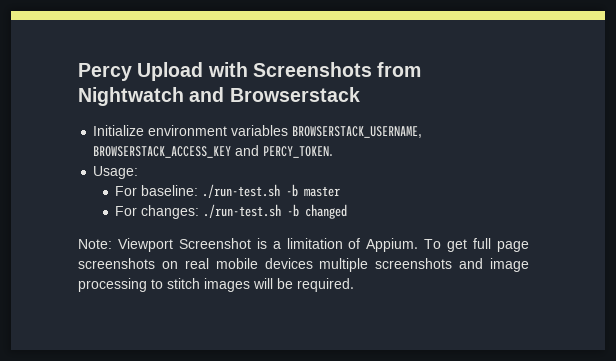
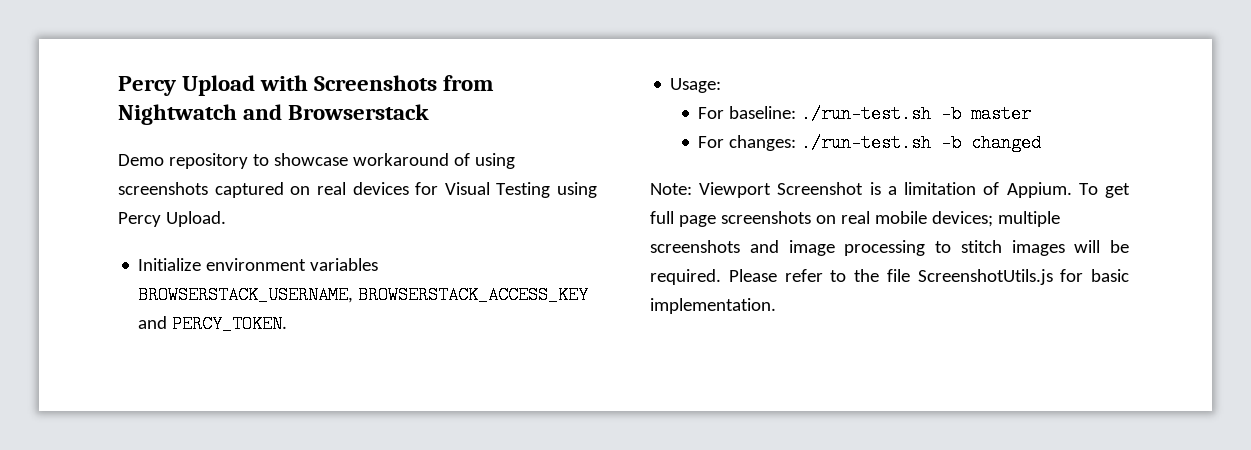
(360, 94) none -> [118,153,515,169] [118,182,597,198] [118,211,226,227] // Demo repository to showcase workaround of using screenshots captured on real devices for Visual Testing using Percy Upload.
[264,258,313,269] devices -> [931,211,993,227] devices;
(354, 285) none -> [728,269,1129,285] [650,298,776,314] Please refer to the file ScreenshotUtils.js for basic implementation.

